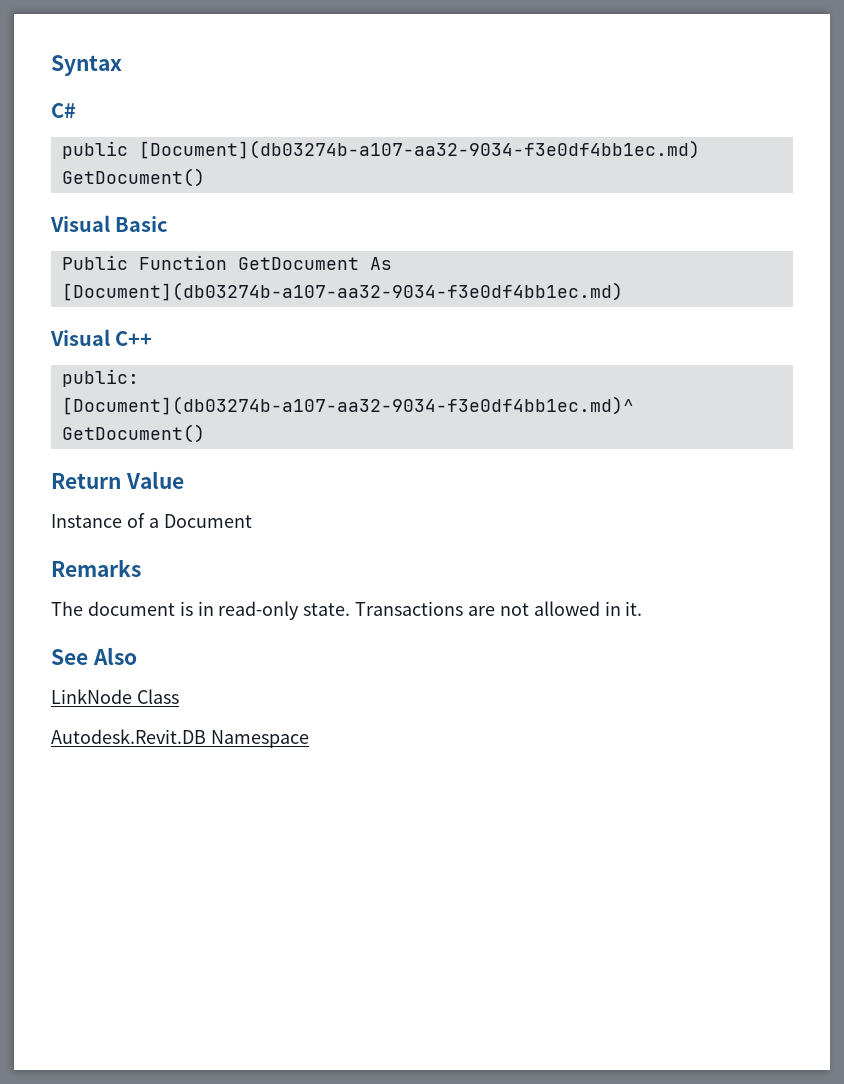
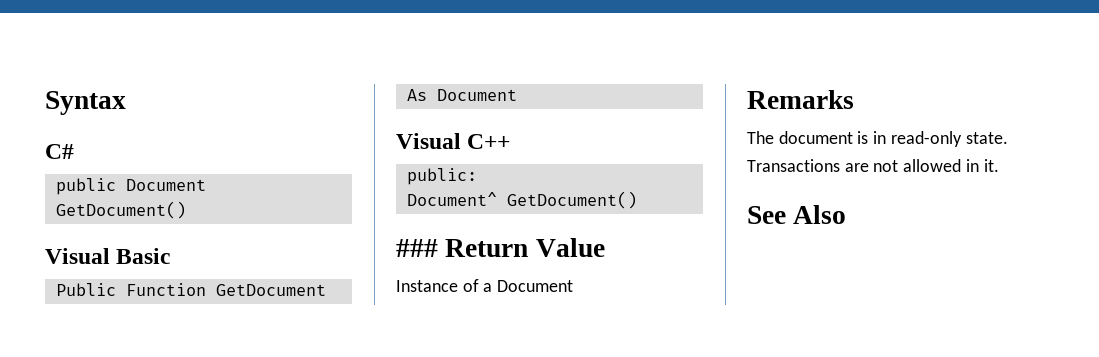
[138,140,700,159] [Document](db03274b-a107-aa32-9034-f3e0df4bb1ec.md) -> [125,179,206,191] Document
[61,282,623,301] [Document](db03274b-a107-aa32-9034-f3e0df4bb1ec.md) -> [436,89,517,101] Document
[61,396,634,415] [61,424,205,443] [Document](db03274b-a107-aa32-9034-f3e0df4bb1ec.md)^ GetDocument() // -> [406,191,637,209] [396,239,438,257] Document^ GetDocument() // ###
[51,689,179,704] [51,729,309,748] // LinkNode Class // Autodesk.Revit.DB Namespace -> (847, 214) none

